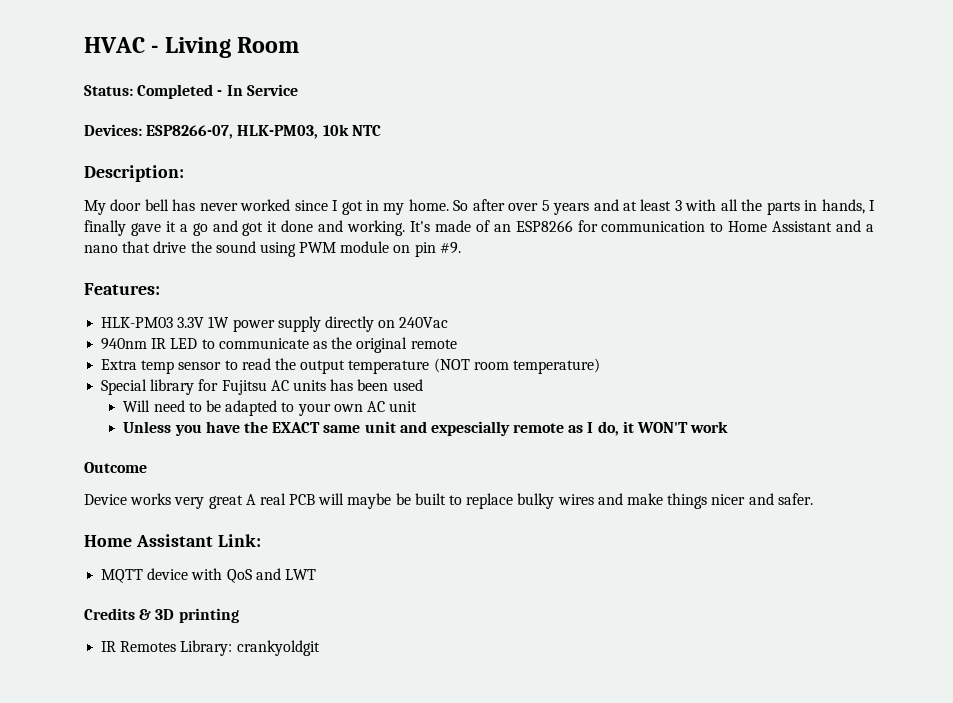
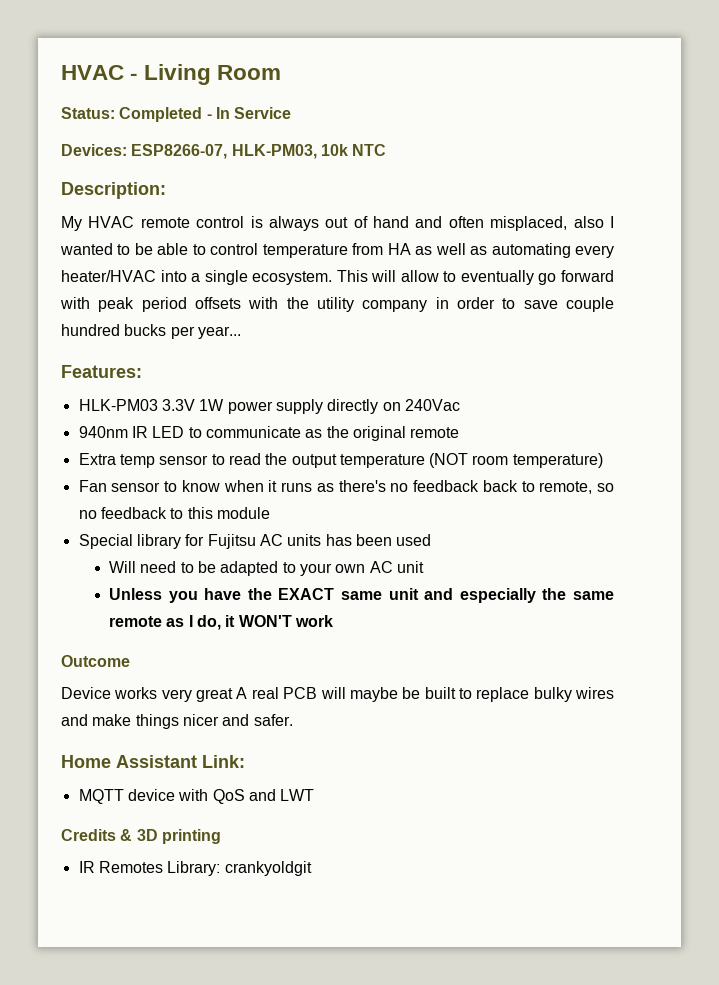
[110,199,876,215] [84,220,874,236] [84,241,461,257] door bell has never worked since I got in my home. So after over 5 years and at least 3 with all the parts in hands, I finally gave it a go and got it done and working. It's made of an ESP8266 for communication to Home Assistant and a nano that drive the sound using PWM module on pin #9. -> [88,216,614,231] [60,243,614,258] [61,270,615,285] [60,297,614,312] [61,324,241,339] HVAC remote control is always out of hand and often misplaced, also I wanted to be able to control temperature from HA as well as automating every heater/HVAC into a single ecosystem. This will allow to eventually go forward with peak period offsets with the utility company in order to save couple hundred bucks per year...
(600, 366) none -> [78,480,614,494] [78,507,270,519] // Fan sensor to know when it runs as there's no feedback back to remote, so no feedback to this module
[430,421,510,436] expescially -> [459,588,614,603] especially the same

